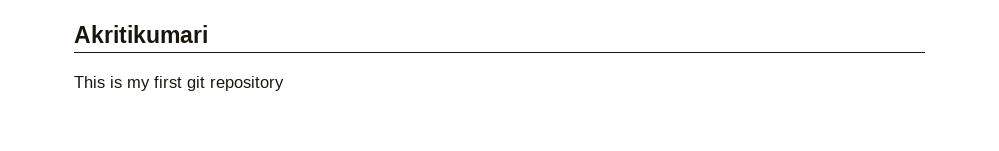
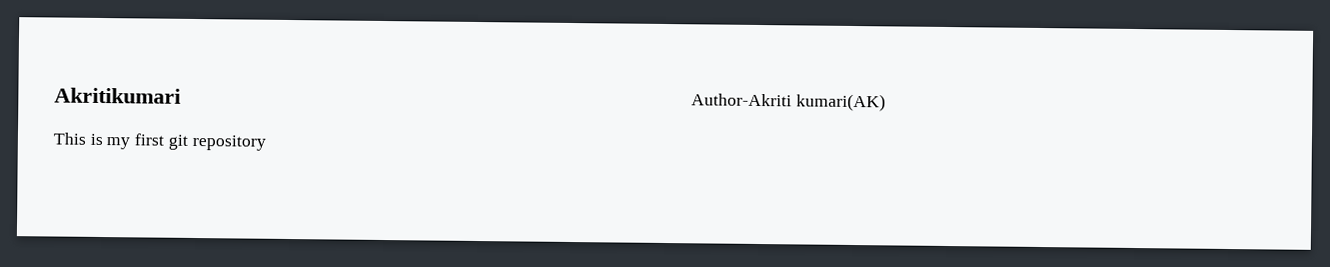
(284, 83) none -> [691,93,886,112] // Author-Akriti kumari(AK)

